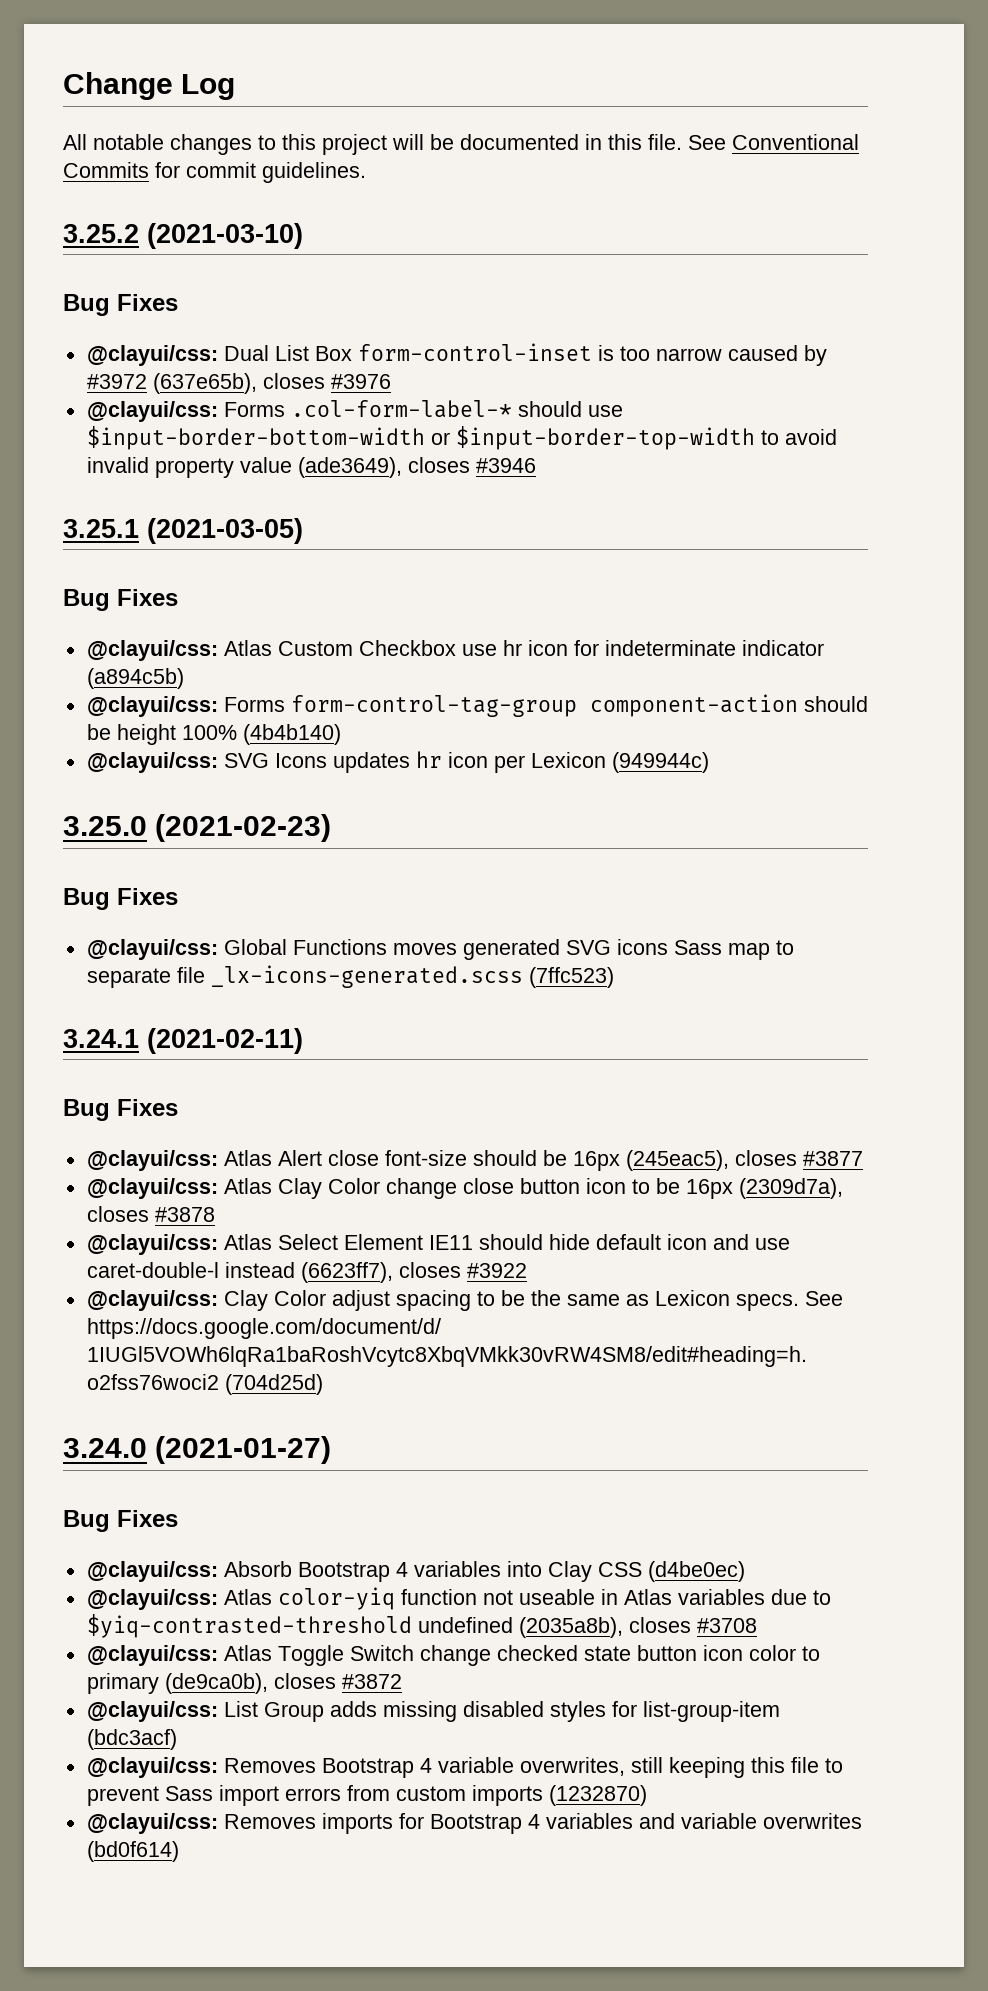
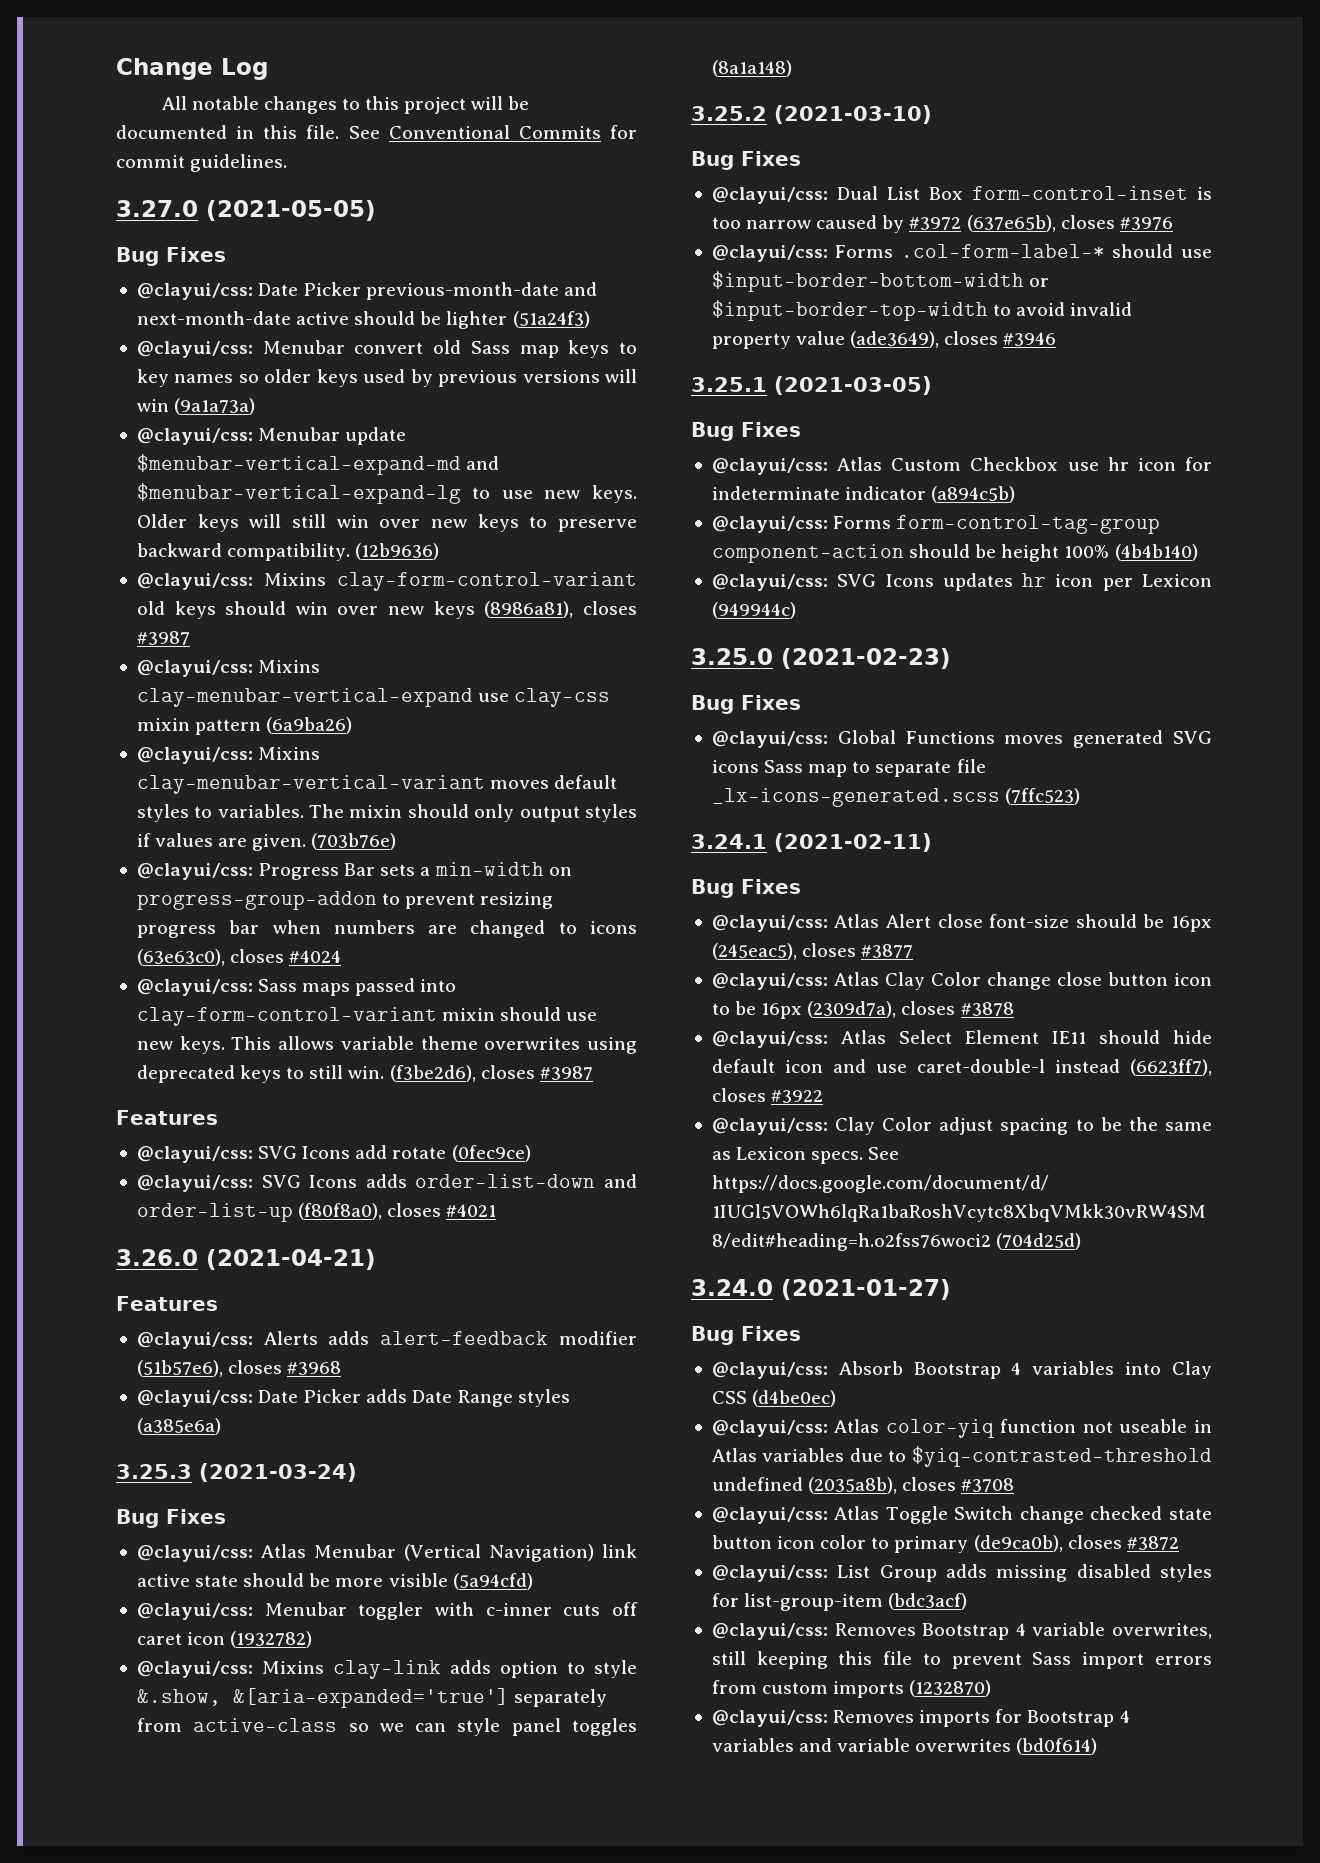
(366, 172) none -> [116,200,376,221] [116,247,226,266] [136,282,598,300] [136,311,590,329] [136,340,637,358] [136,369,638,387] [136,398,256,415] [136,427,407,445] [136,454,500,475] [136,483,638,504] [136,514,638,532] [136,543,440,561] [136,572,637,591] [136,601,637,619] [136,631,190,645] [136,660,321,677] [136,688,611,707] [136,717,353,735] [136,747,321,764] [136,775,618,794] [136,804,637,822] [136,833,397,851] [136,862,572,880] [136,891,554,910] [136,920,637,938] [136,949,342,966] [136,978,457,996] [136,1007,598,1026] [136,1036,637,1054] [136,1065,593,1083] [116,1110,218,1125] [136,1145,531,1163] [136,1174,637,1192] [136,1203,497,1222] [116,1249,376,1270] [116,1296,218,1311] [136,1331,637,1349] [136,1360,342,1377] [136,1389,570,1407] [136,1418,221,1435] [116,1463,357,1482] [116,1509,226,1528] [136,1544,637,1562] [136,1573,533,1590] [136,1602,638,1620] [136,1631,313,1648] [136,1660,637,1679] [136,1688,608,1708] [136,1718,637,1736] [711,60,792,77] // 3.27.0 (2021-05-05) // Bug Fixes // @clayui/css: Date Picker previous-month-date and next-month-date active should be lighter (51a24f3) // @clayui/css: Menubar convert old Sass map keys to key names so older keys used by previous versions will win (9a1a73a) // @clayui/css: Menubar update $menubar-vertical-expand-md and $menubar-vertical-expand-lg to use new keys. Older keys will still win over new keys to preserve backward compatibility. (12b9636) // @clayui/css: Mixins clay-form-control-variant old keys should win over new keys (8986a81), closes #3987 // @clayui/css: Mixins clay-menubar-vertical-expand use clay-css mixin pattern (6a9ba26) // @clayui/css: Mixins clay-menubar-vertical-variant moves default styles to variables. The mixin should only output styles if values are given. (703b76e) // @clayui/css: Progress Bar sets a min-width on progress-group-addon to prevent resizing progress bar when numbers are changed to icons (63e63c0), closes #4024 // @clayui/css: Sass maps passed into clay-form-control-variant mixin should use new keys. This allows variable theme overwrites using deprecated keys to still win. (f3be2d6), closes #3987 // Features // @clayui/css: SVG Icons add rotate (0fec9ce) // @clayui/css: SVG Icons adds order-list-down and order-list-up (f80f8a0), closes #4021 // 3.26.0 (2021-04-21) // Features // @clayui/css: Alerts adds alert-feedback modifier (51b57e6), closes #3968 // @clayui/css: Date Picker adds Date Range styles (a385e6a) // 3.25.3 (2021-03-24) // Bug Fixes // @clayui/css: Atlas Menubar (Vertical Navigation) link active state should be more visible (5a94cfd) // @clayui/css: Menubar toggler with c-inner cuts off caret icon (1932782) // @clayui/css: Mixins clay-link adds option to style &.show, &[aria-expanded='true'] separately from active-class so we can style panel toggles (8a1a148)

